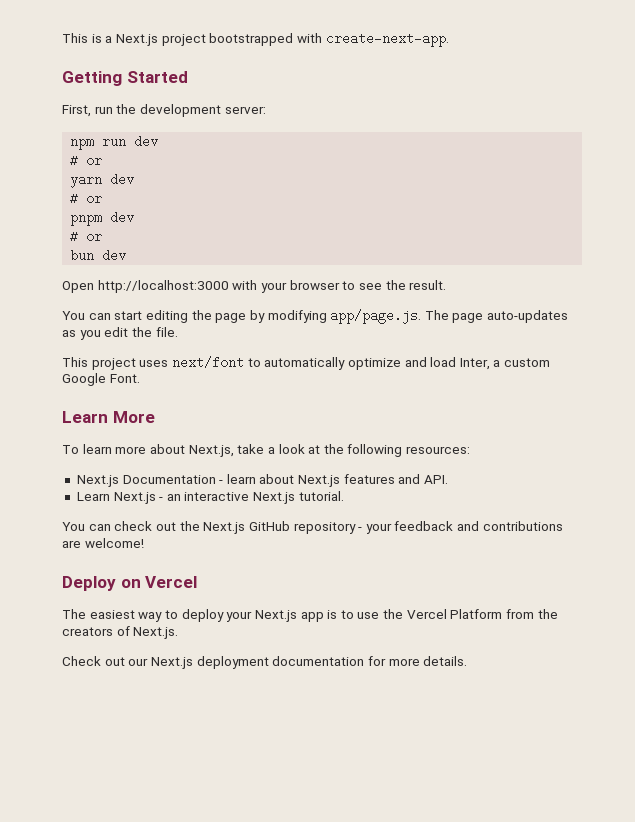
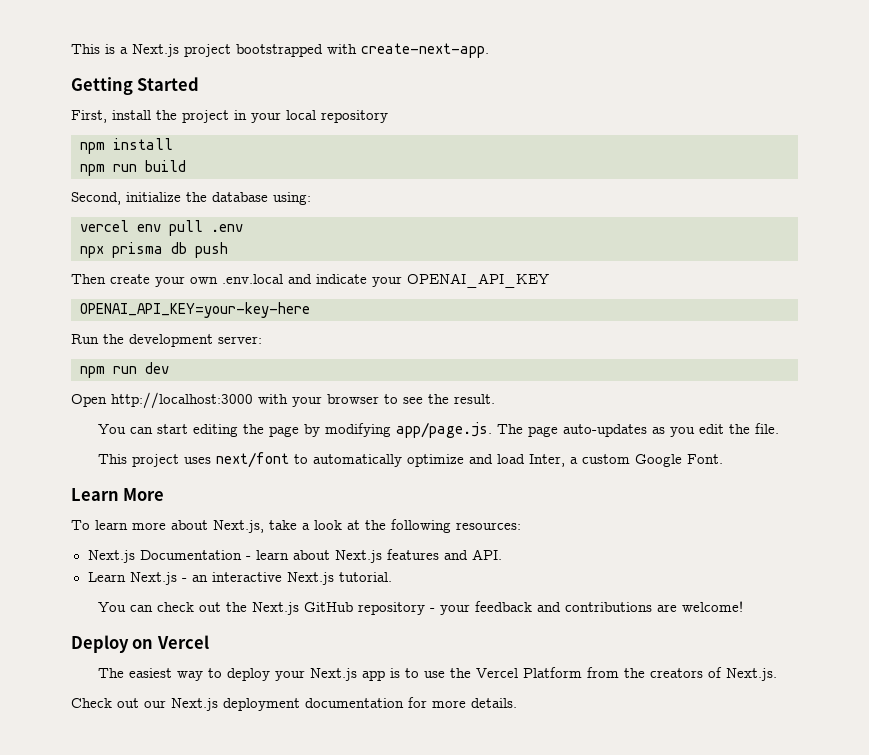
[94,106,113,114] run -> [112,110,388,123] [80,138,173,154] [80,160,186,176] [71,192,311,205] [80,220,243,236] [80,242,228,258] [71,273,549,288] [80,302,310,318] [71,334,99,344] install the project in your local repository // npm install // npm run build // Second, initialize the database using: // vercel env pull .env // npx prisma db push // Then create your own .env.local and indicate your OPENAI_API_KEY // OPENAI_API_KEY=your-key-here // Run
[70,154,103,167] [70,173,135,188] [70,192,103,205] [70,211,135,226] [70,230,103,243] [70,249,127,262] // # or // yarn dev // # or // pnpm dev // # or // bun dev -> (169, 368) none

